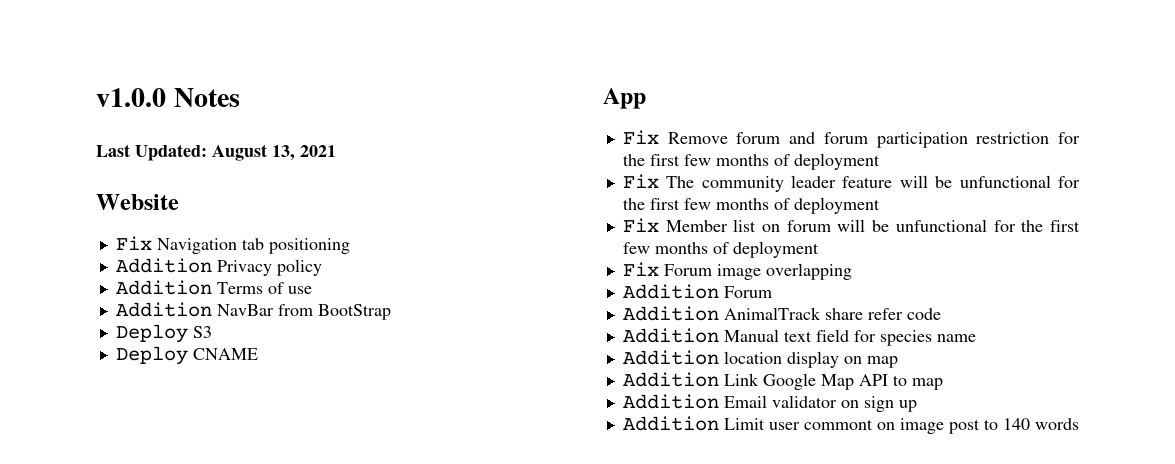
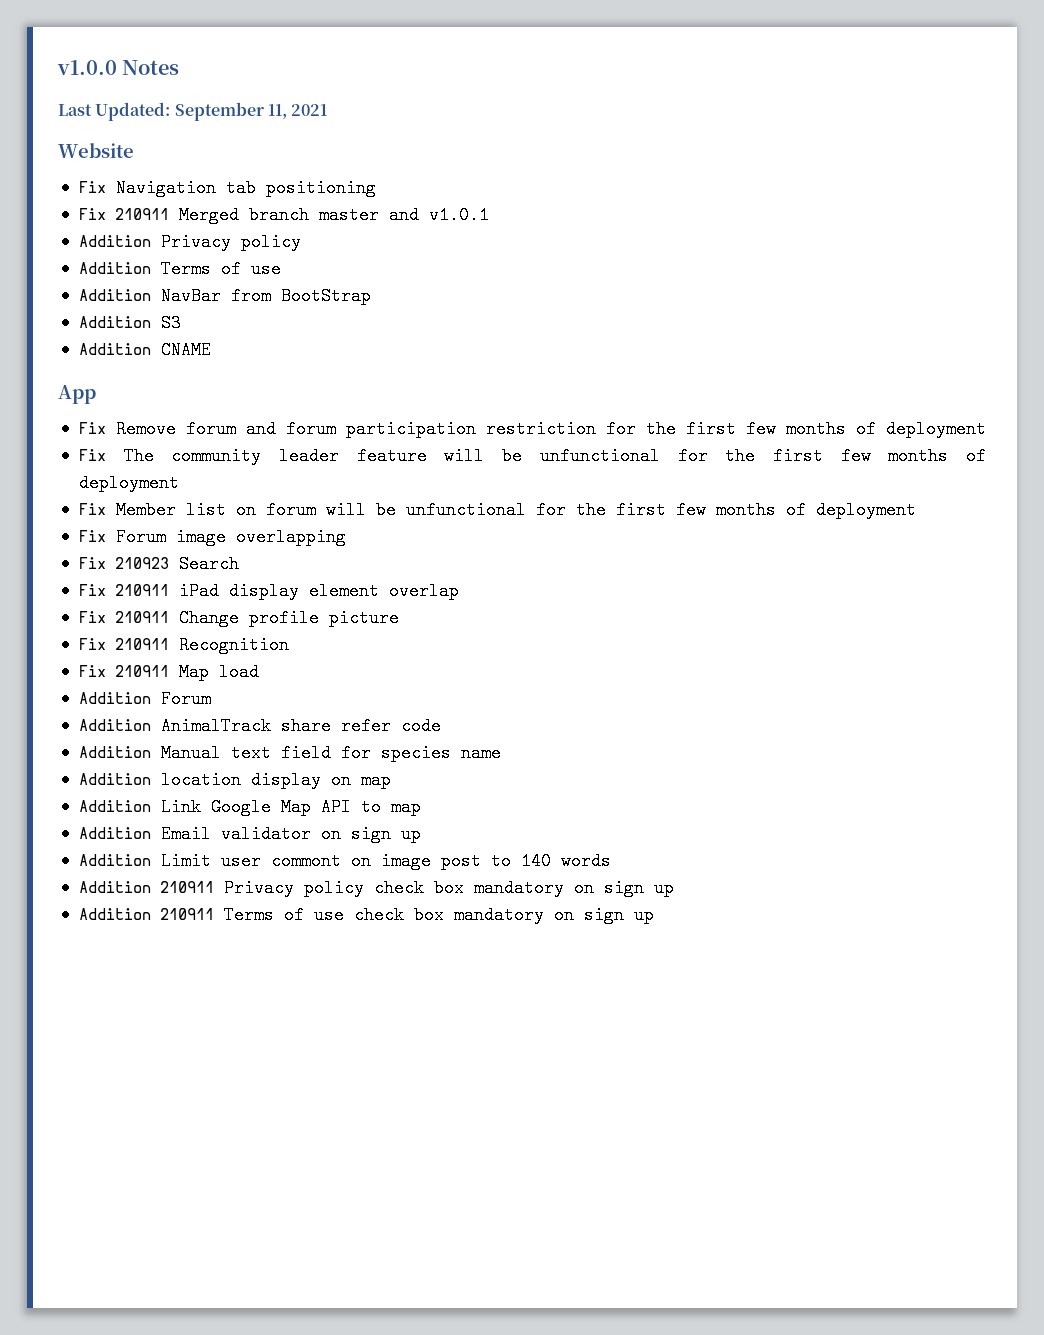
[212,144,295,161] August 13, -> [174,102,287,121] September 11,
(350, 246) none -> [78,206,489,224] // Fix 210911 Merged branch master and v1.0.1
[115,324,188,343] Deploy -> [78,316,151,328] Addition
[115,346,188,365] Deploy -> [78,343,151,355] Addition
(852, 271) none -> [78,555,239,573] [78,582,459,600] [78,609,399,627] [78,636,289,654] [78,663,259,681] // Fix 210923 Search // Fix 210911 iPad display element overlap // Fix 210911 Change profile picture // Fix 210911 Recognition // Fix 210911 Map load
(1079, 424) none -> [78,879,674,897] [78,906,654,924] // Addition 210911 Privacy policy check box mandatory on sign up // Addition 210911 Terms of use check box mandatory on sign up

